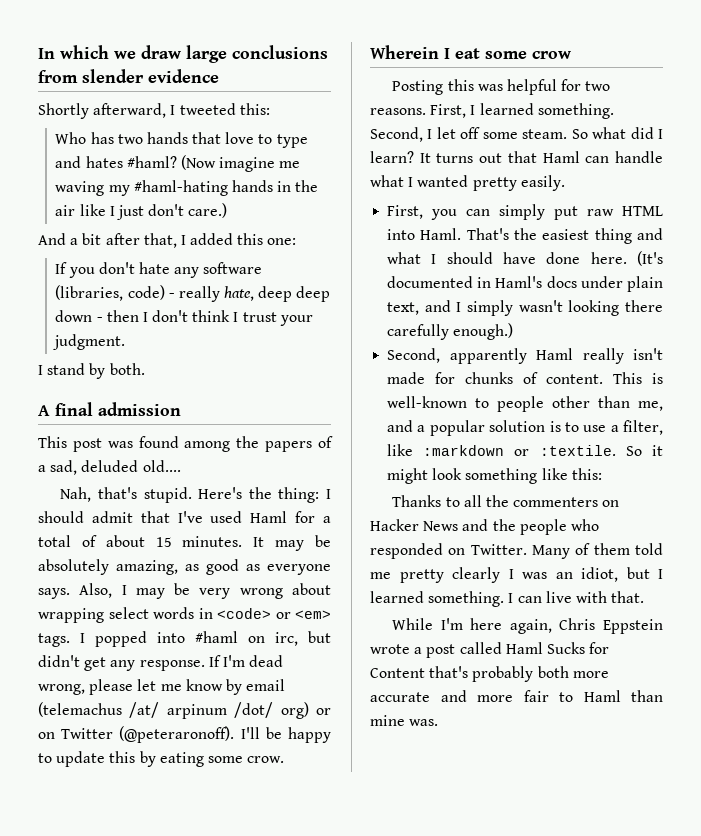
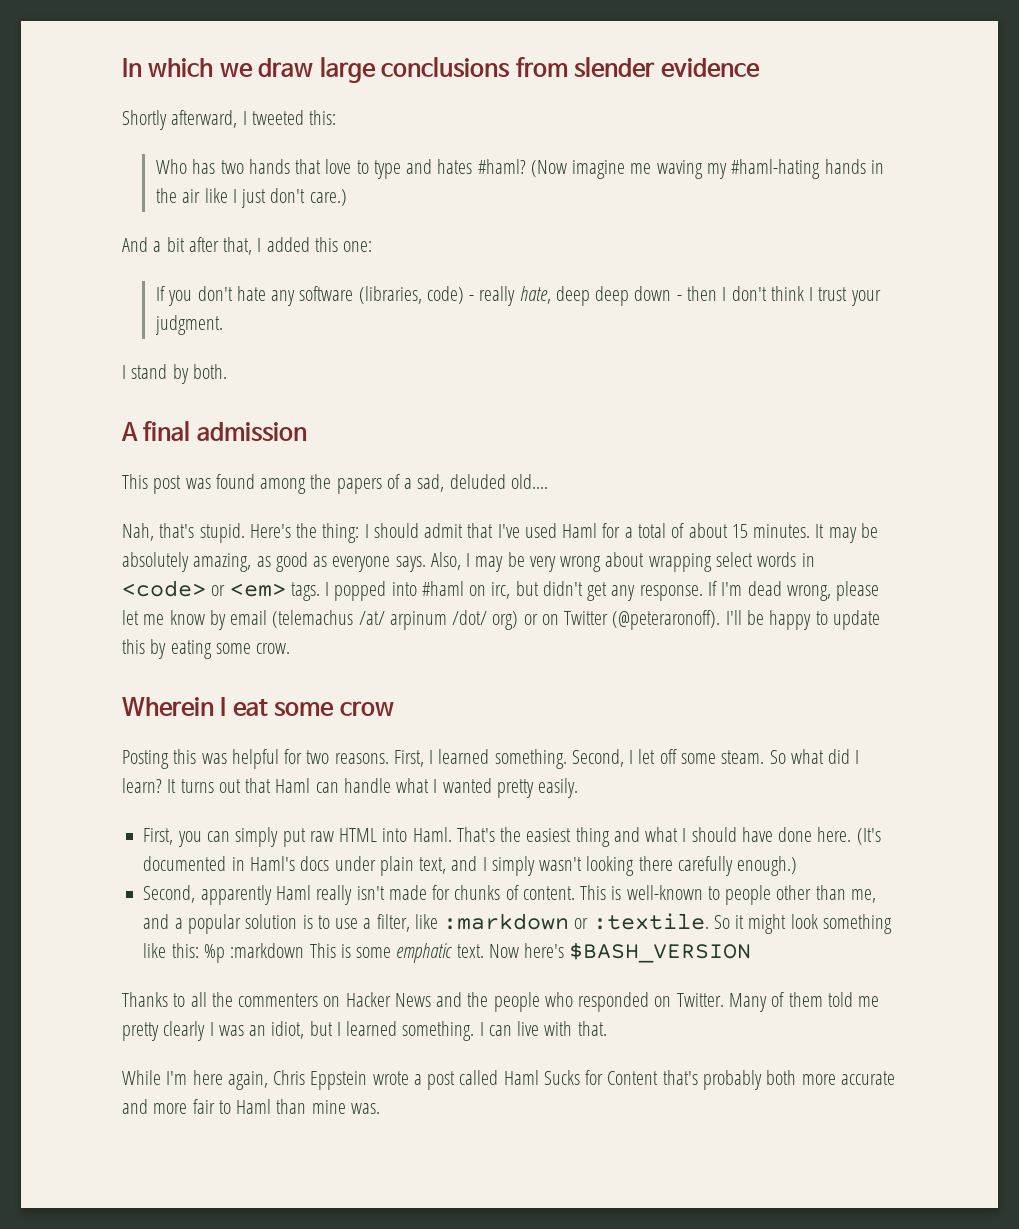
(602, 474) none -> [203,942,752,963] %p :markdown This is some emphatic text. Now here's $BASH_VERSION

